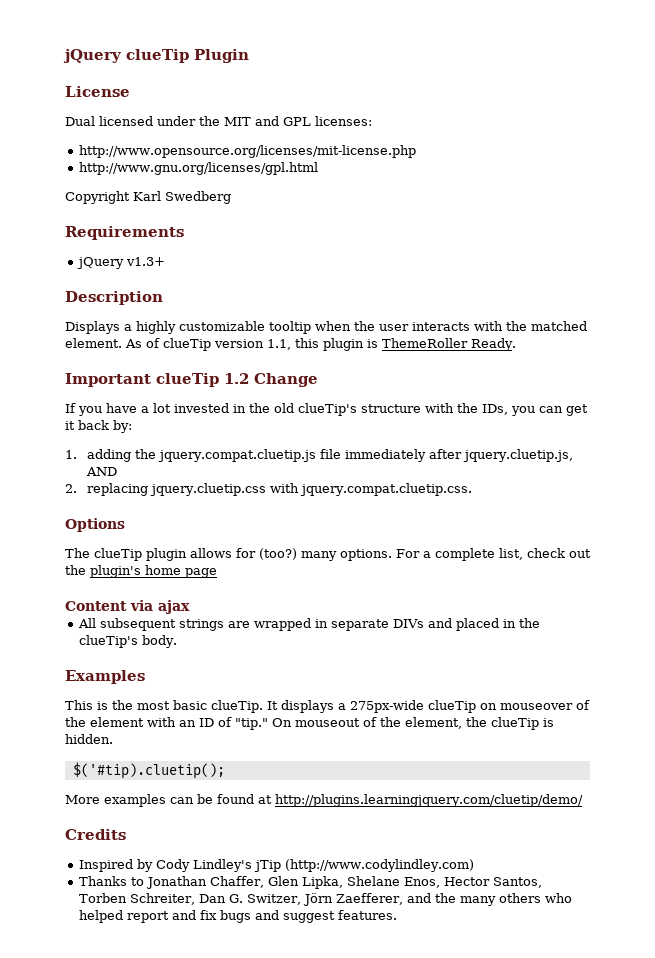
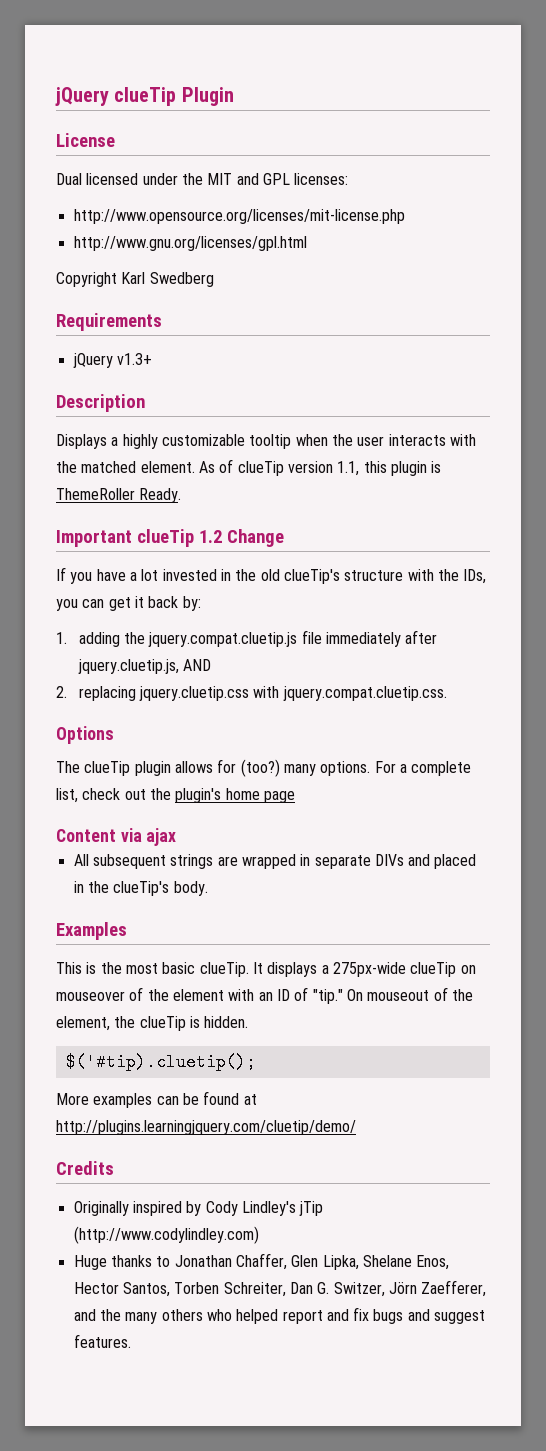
[79,859,134,872] Inspired -> [73,1201,182,1216] Originally inspired
[79,876,128,886] Thanks -> [73,1255,152,1270] Huge thanks

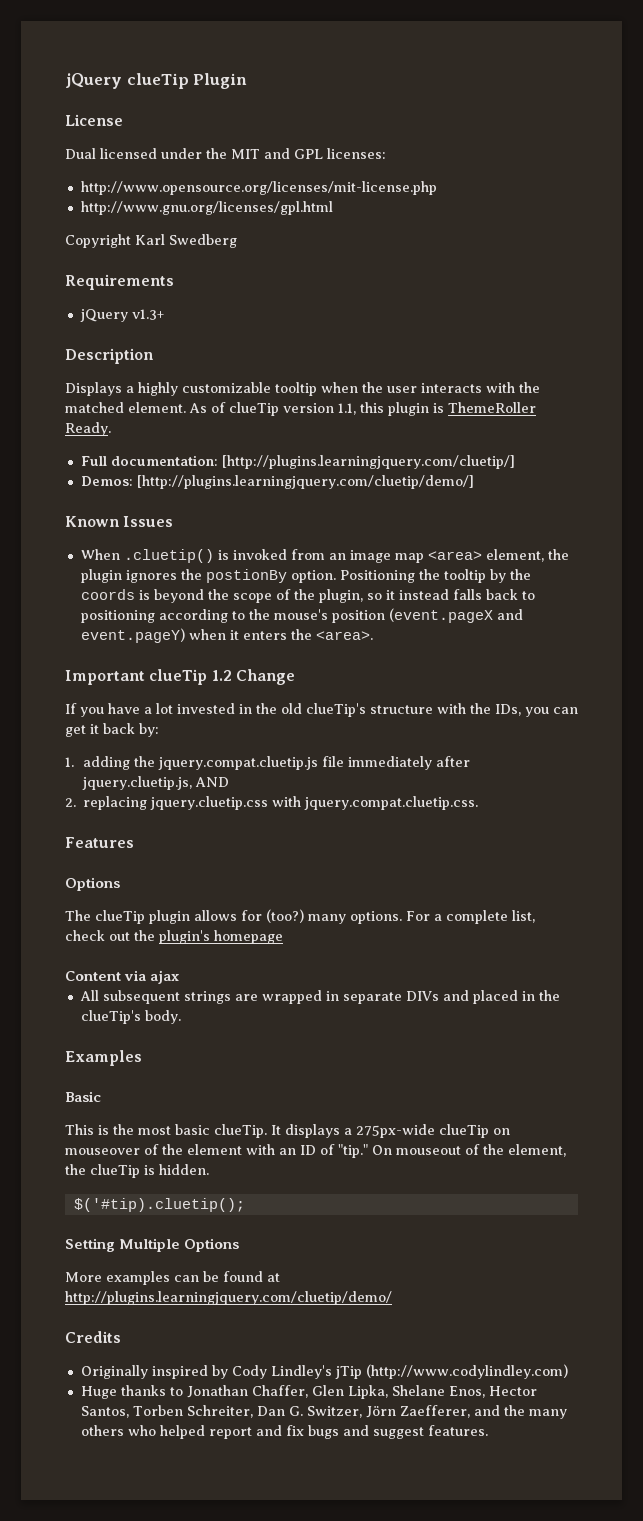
(182, 495) none -> [80,455,515,469] [80,475,474,489] [65,516,174,527] [80,549,569,563] [80,569,531,583] [80,589,535,603] [80,608,523,623] [80,628,373,643] // Full documentation: [http://plugins.learningjquery.com/cluetip/] // Demos: [http://plugins.learningjquery.com/cluetip/demo/] // Known Issues // When .cluetip() is invoked from an image map <area> element, the plugin ignores the postionBy option. Positioning the tooltip by the coords is beyond the scope of the plugin, so it instead falls back to positioning according to the mouse's position (event.pageX and event.pageY) when it enters the <area>.
(447, 693) none -> [65,837,134,848] // Features
[225,788,295,803] home page -> [214,930,283,944] homepage
(127, 931) none -> [65,1091,101,1102] // Basic
(256, 1062) none -> [65,1238,240,1252] // Setting Multiple Options

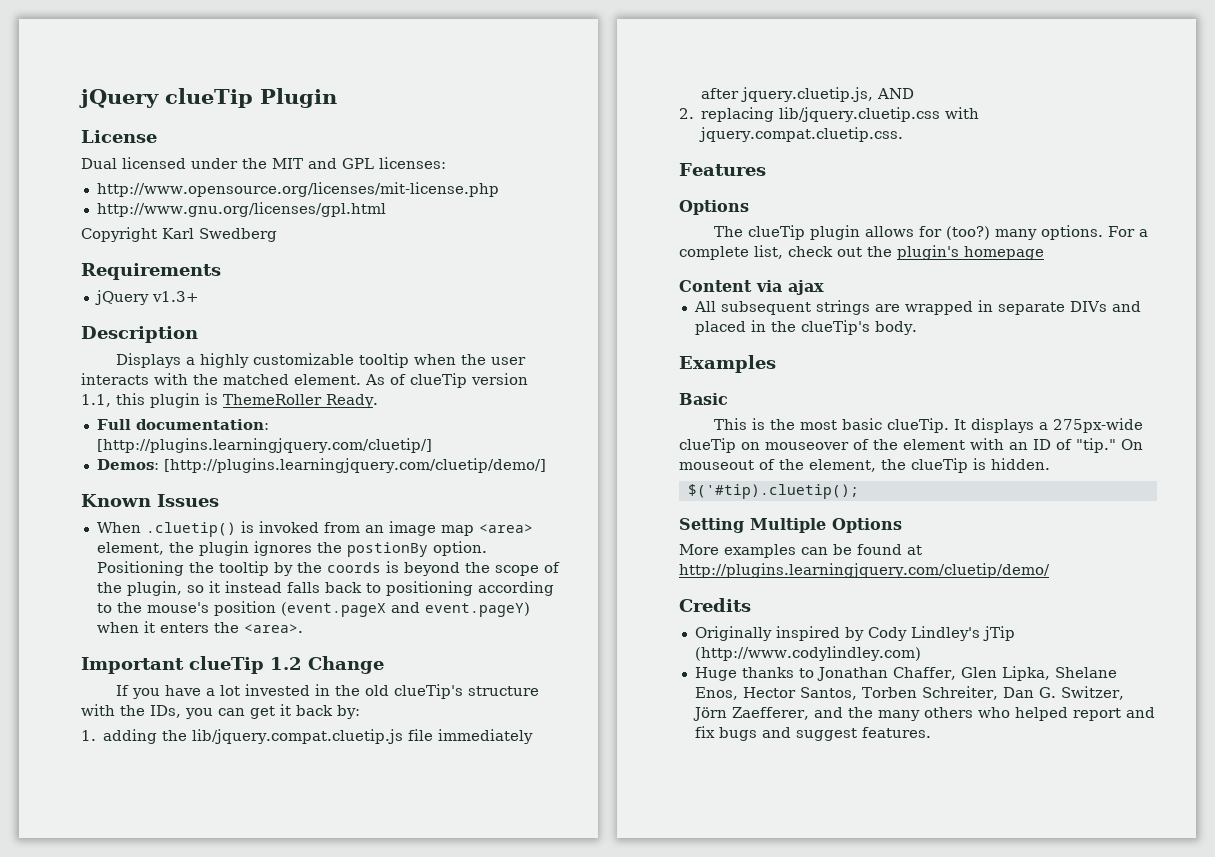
[158,756,319,770] jquery.compat.cluetip.js -> [192,729,404,744] lib/jquery.compat.cluetip.js
[150,796,269,810] jquery.cluetip.css -> [779,107,941,122] lib/jquery.cluetip.css

